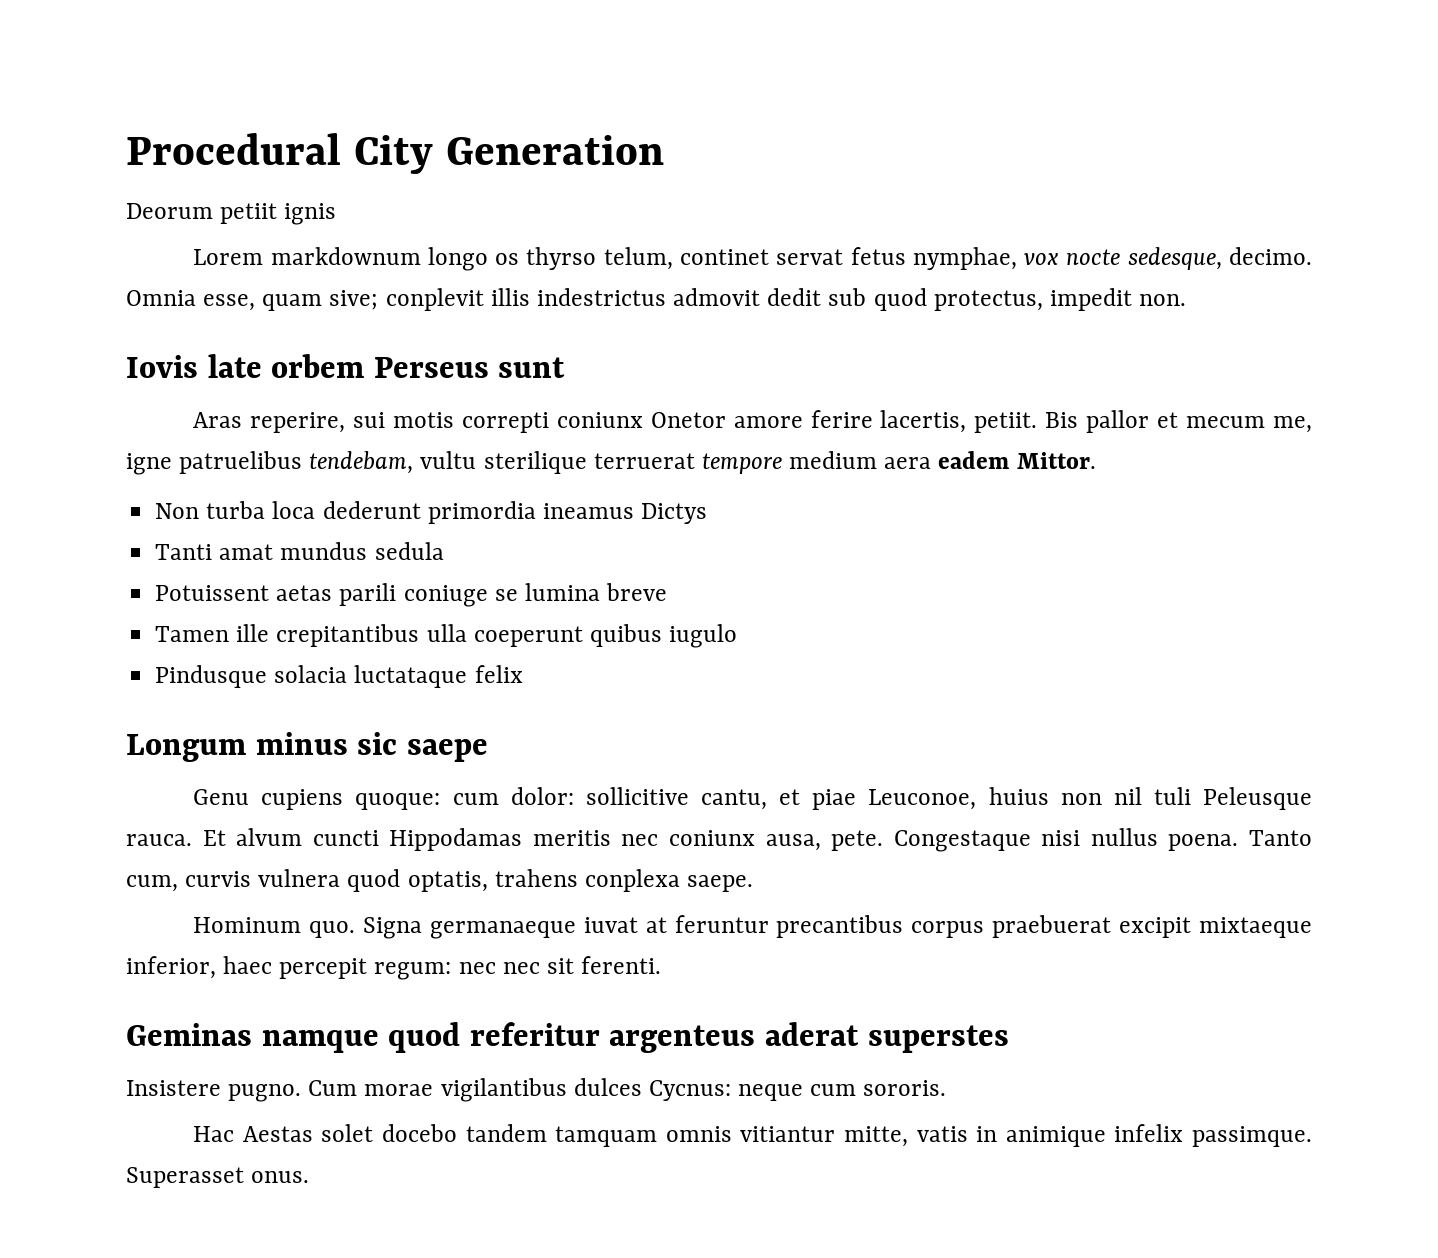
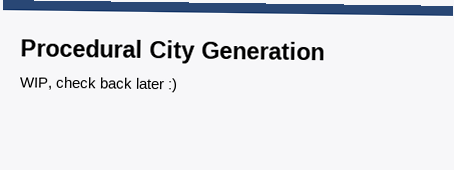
[126,203,337,225] [193,247,1312,271] [126,288,1187,311] [126,354,566,378] [193,410,1313,433] [126,451,1096,475] [155,501,708,524] [155,542,444,560] [155,583,668,607] [155,624,738,648] [155,665,523,688] [126,732,488,762] [193,787,1312,810] [126,828,1312,852] [126,869,754,892] [193,915,1312,939] [126,956,662,980] [126,1022,1009,1053] [126,1078,947,1102] [193,1124,1312,1147] [126,1167,310,1188] Deorum petiit ignis // Lorem markdownum longo os thyrso telum, continet servat fetus nymphae, vox nocte sedesque, decimo. Omnia esse, quam sive; conplevit illis indestrictus admovit dedit sub quod protectus, impedit non. // Iovis late orbem Perseus sunt // Aras reperire, sui motis correpti coniunx Onetor amore ferire lacertis, petiit. Bis pallor et mecum me, igne patruelibus tendebam, vultu sterilique terruerat tempore medium aera eadem Mittor. // Non turba loca dederunt primordia ineamus Dictys // Tanti amat mundus sedula // Potuissent aetas parili coniuge se lumina breve // Tamen ille crepitantibus ulla coeperunt quibus iugulo // Pindusque solacia luctataque felix // Longum minus sic saepe // Genu cupiens quoque: cum dolor: sollicitive cantu, et piae Leuconoe, huius non nil tuli Peleusque rauca. Et alvum cuncti Hippodamas meritis nec coniunx ausa, pete. Congestaque nisi nullus poena. Tanto cum, curvis vulnera quod optatis, trahens conplexa saepe. // Hominum quo. Signa germanaeque iuvat at feruntur precantibus corpus praebuerat excipit mixtaeque inferior, haec percepit regum: nec nec sit ferenti. // Geminas namque quod referitur argenteus aderat superstes // Insistere pugno. Cum morae vigilantibus dulces Cycnus: neque cum sororis. // Hac Aestas solet docebo tandem tamquam omnis vitiantur mitte, vatis in animique infelix passimque. Superasset onus. -> [19,76,179,93] WIP, check back later :)

